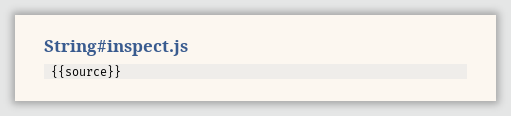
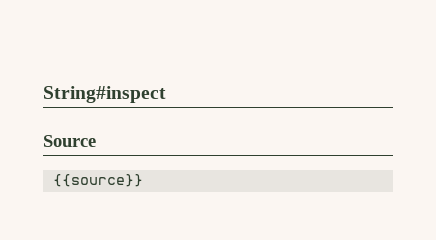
[44,40,188,56] String#inspect.js -> [43,86,166,103] [43,135,96,147] String#inspect // Source

